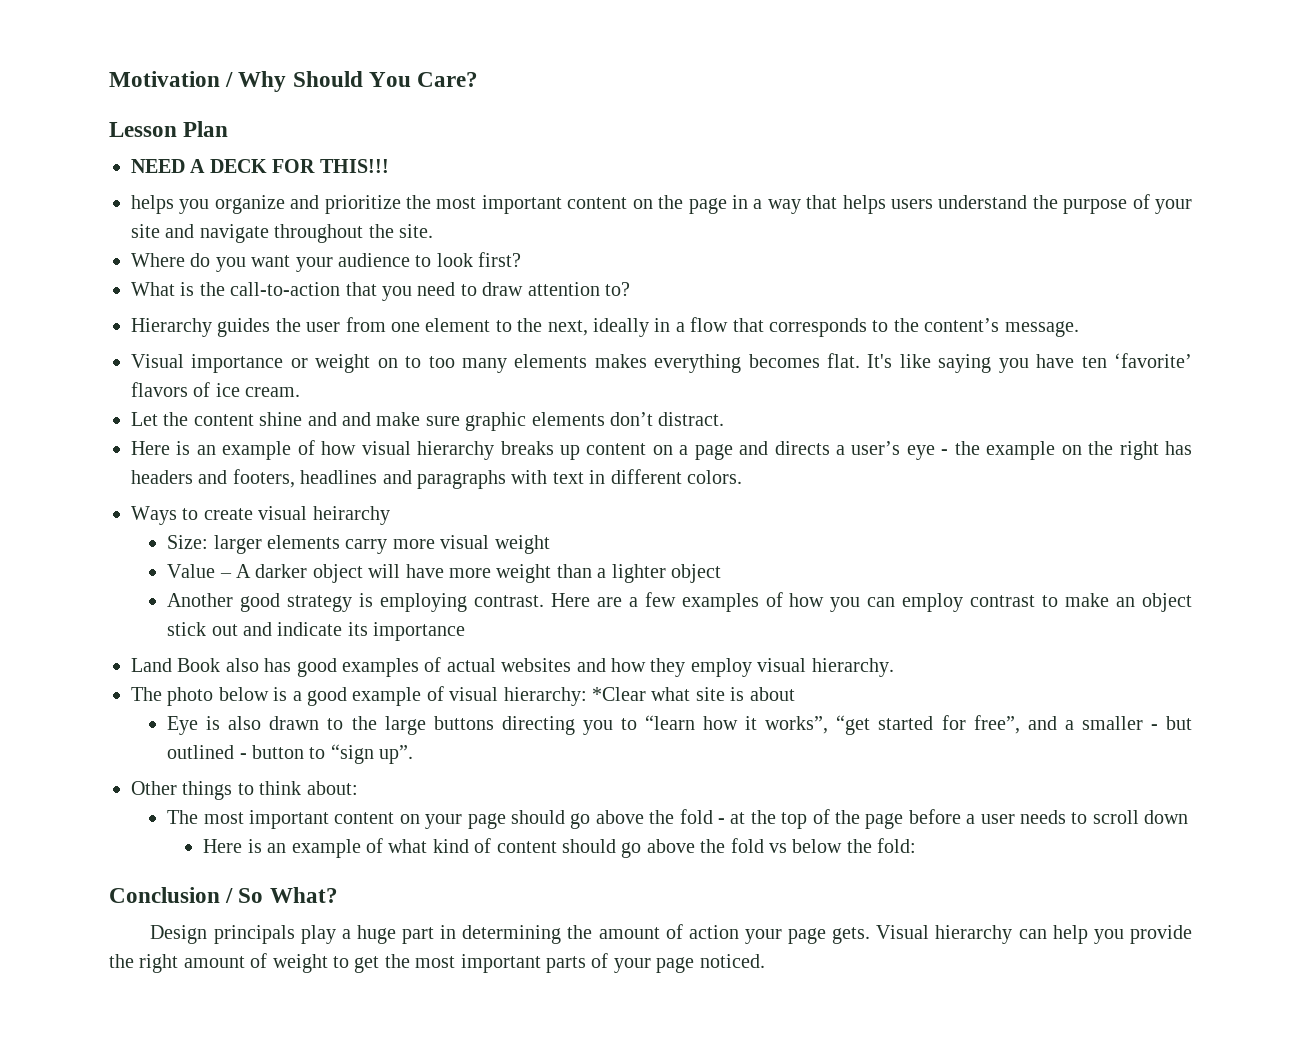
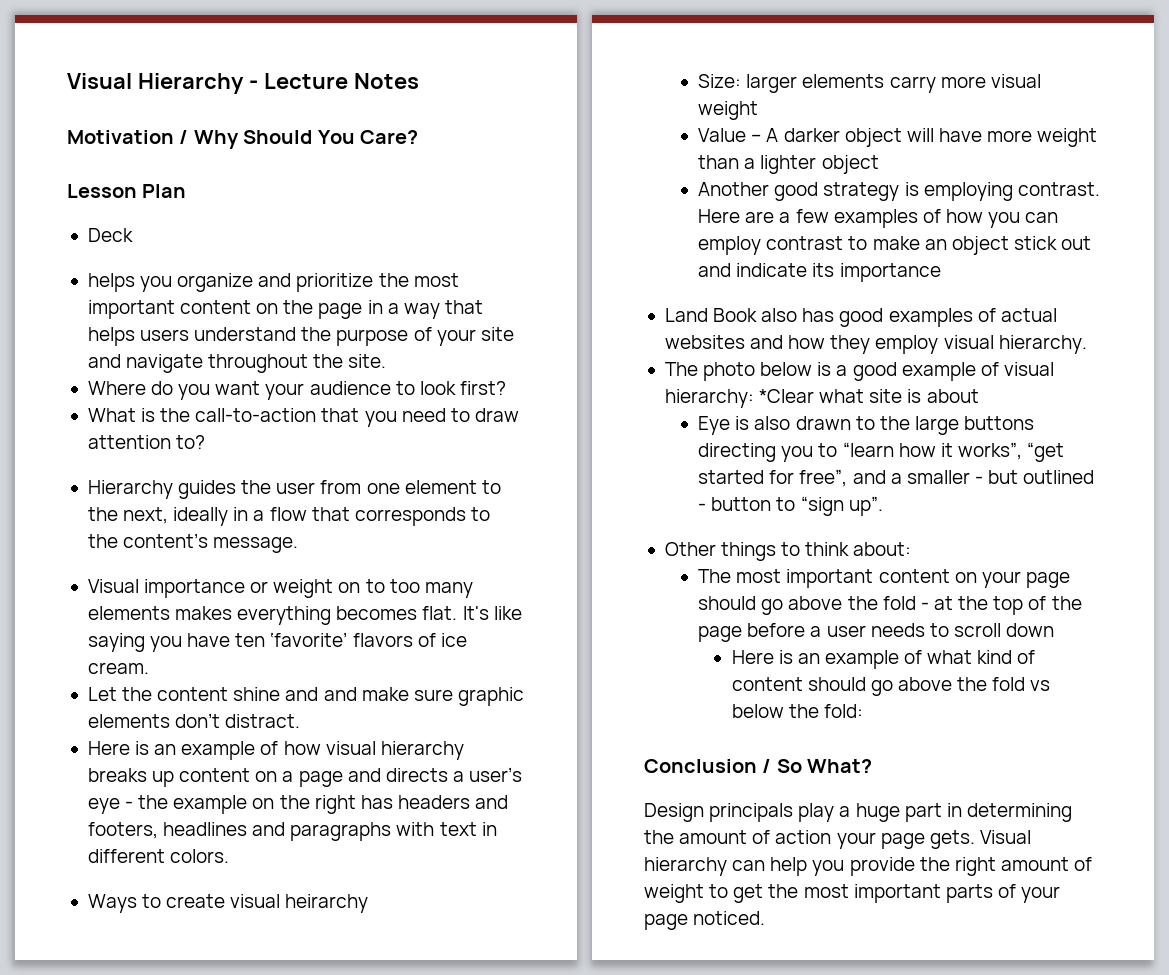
(109, 79) none -> [67,73,419,94] Visual Hierarchy - Lecture Notes //
[131,159,389,173] NEED A DECK FOR THIS!!! -> [87,228,133,242] Deck

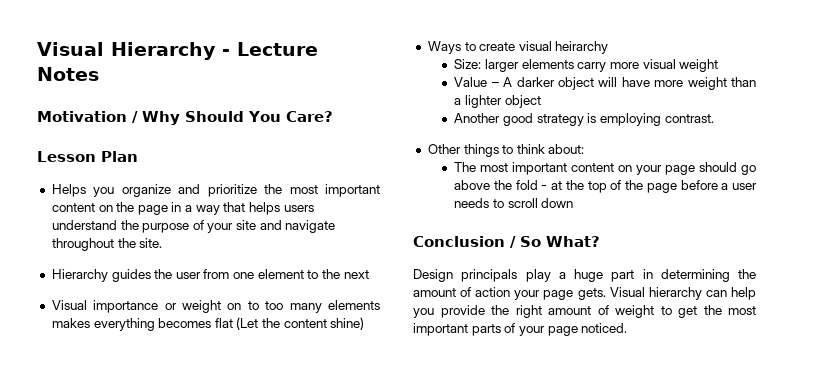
[87,228,133,242] [87,273,135,292] Deck // helps -> [51,184,86,197] Helps
[87,381,506,400] [87,408,519,427] [87,435,206,449] // Where do you want your audience to look first? // What is the call-to-action that you need to draw attention to? -> (163, 243) none
[123,507,490,526] [87,533,299,553] next, ideally in a flow that corresponds to the content’s message. -> [343,270,369,279] next
[422,606,522,620] [87,632,467,652] [87,662,149,674] [87,687,524,706] [87,713,301,728] [87,741,464,760] [87,767,523,787] [87,795,509,814] [87,822,497,841] [87,849,230,863] flat. It's like saying you have ten ‘favorite’ flavors of ice cream. // Let the content shine and and make sure graphic elements don’t distract. // Here is an example of how visual hierarchy breaks up content on a page and directs a user’s eye - the example on the right has headers and footers, headlines and paragraphs with text in different colors. -> [214,317,365,330] flat (Let the content shine)
[698,209,1059,228] [698,236,1092,255] [698,263,941,282] [664,308,1057,327] [664,335,1087,354] [664,362,1054,381] [664,389,979,408] [698,416,1035,435] [698,442,1065,462] [698,469,1095,487] [698,496,883,516] Here are a few examples of how you can employ contrast to make an object stick out and indicate its importance // Land Book also has good examples of actual websites and how they employ visual hierarchy. // The photo below is a good example of visual hierarchy: *Clear what site is about // Eye is also drawn to the large buttons directing you to “learn how it works”, “get started for free”, and a smaller - but outlined - button to “sign up”. -> (714, 118) none
[731,650,1036,669] [731,677,1051,696] [731,704,863,718] // Here is an example of what kind of content should go above the fold vs below the fold: -> (574, 203) none

